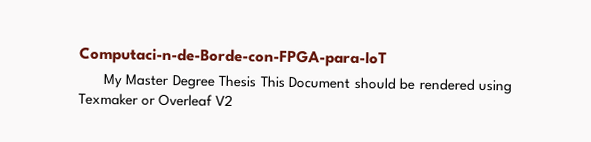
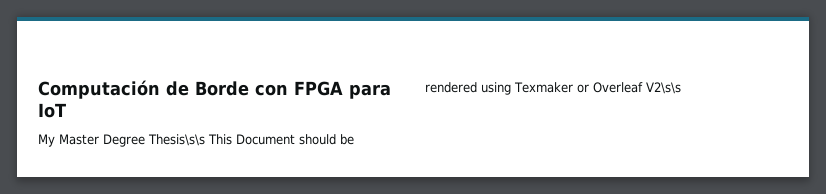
[79,46,387,68] Computaci-n-de-Borde-con-FPGA-para-IoT -> [38,80,391,99] [38,103,66,118] Computación de Borde con FPGA para IoT
[218,74,257,88] Thesis -> [148,134,205,146] Thesis\s\s
[215,94,234,107] V2 -> [645,82,681,94] V2\s\s

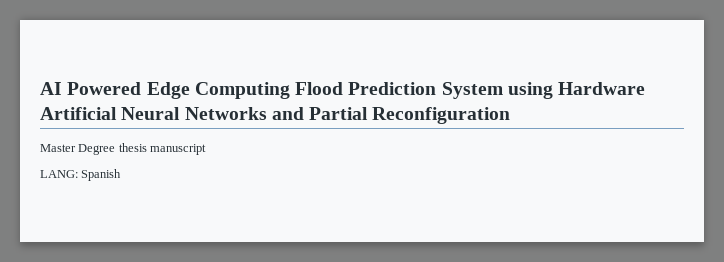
[38,80,391,99] [38,103,66,118] [38,134,354,147] [425,82,681,95] Computación de Borde con FPGA para IoT // My Master Degree Thesis\s\s This Document should be rendered using Texmaker or Overleaf V2\s\s -> [40,82,646,99] [40,107,511,124] [40,143,207,155] [40,169,122,181] AI Powered Edge Computing Flood Prediction System using Hardware Artificial Neural Networks and Partial Reconfiguration // Master Degree thesis manuscript // LANG: Spanish

